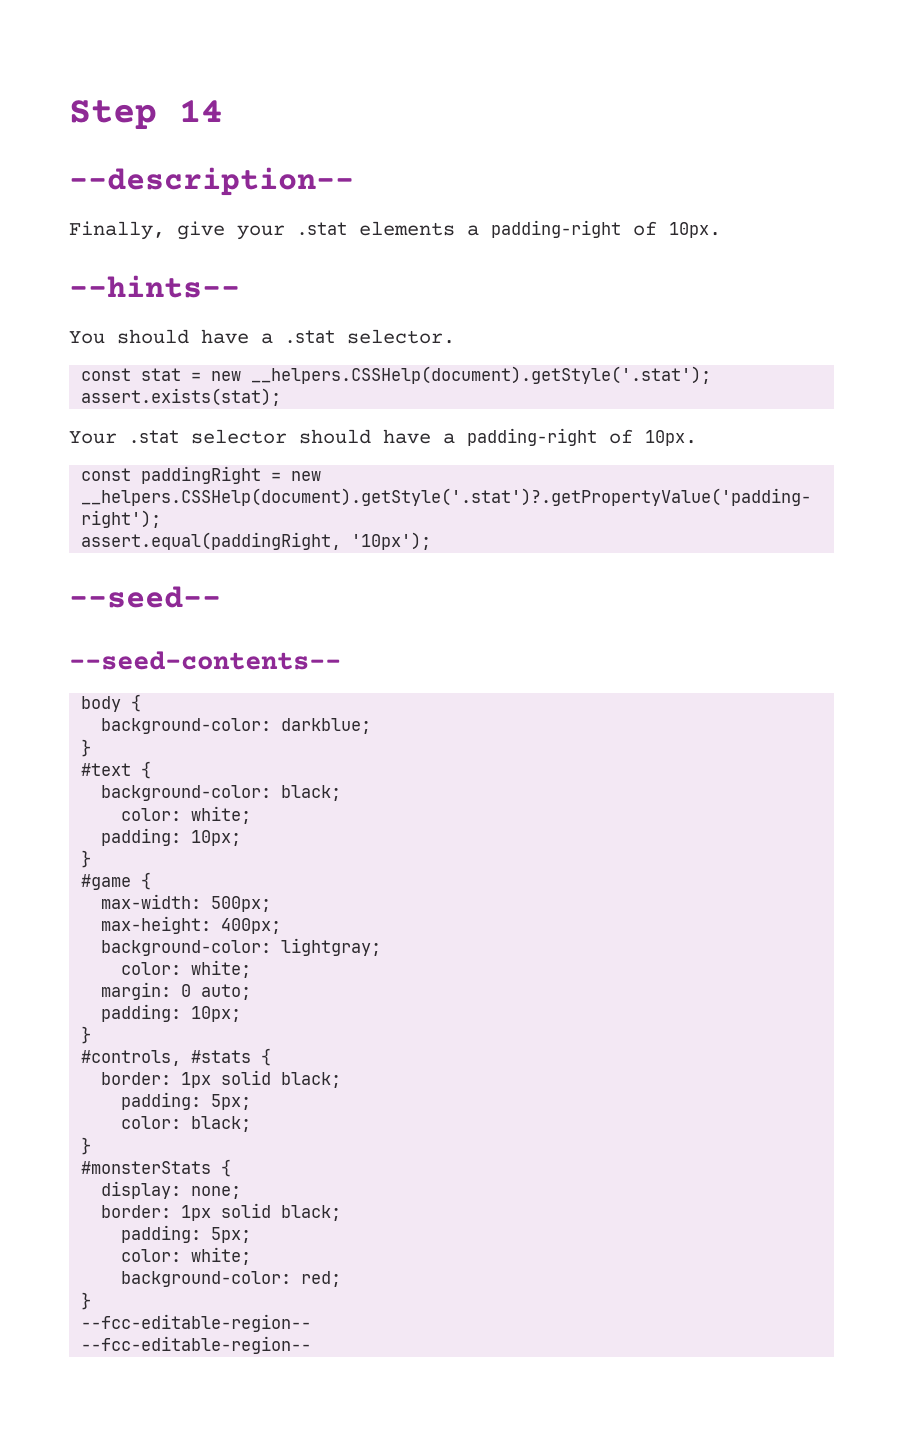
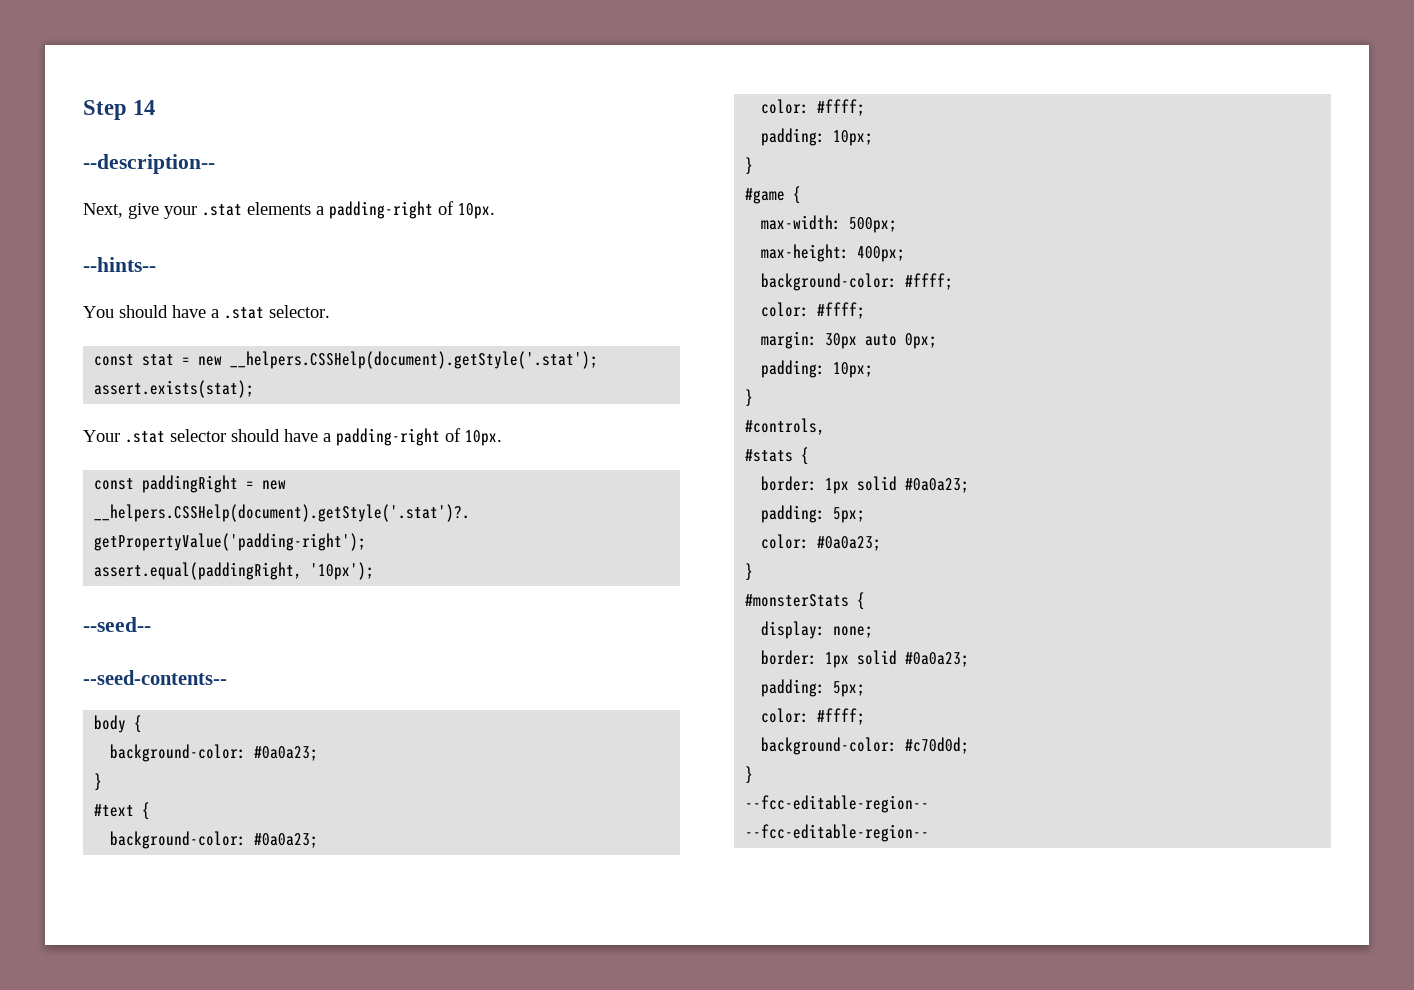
[69,221,165,240] Finally, -> [83,203,123,218] Next,
[281,718,372,734] darkblue; -> [254,746,319,761] #0a0a23;
[281,785,342,801] [121,806,252,824] black; // color: white; -> [254,833,319,848] [761,99,866,116] #0a0a23; // color: #ffff;
[281,938,382,956] [121,960,252,978] lightgray; // color: white; -> [905,273,954,290] [761,302,866,319] #ffff; // color: #ffff;
[181,984,252,1000] 0 auto; -> [825,333,938,349] 30px auto 0px;
(182, 1058) none -> (826, 426) //
[281,1072,342,1088] [121,1092,252,1110] [121,1116,252,1132] black; // padding: 5px; // color: black; -> [905,478,970,493] [761,505,866,523] [761,534,882,551] #0a0a23; // padding: 5px; // color: #0a0a23;
[281,1205,342,1221] [121,1225,252,1243] [121,1247,252,1265] [121,1271,342,1287] black; // padding: 5px; // color: white; // background-color: red; -> [905,652,970,667] [761,679,866,697] [761,708,866,725] [761,737,970,755] #0a0a23; // padding: 5px; // color: #ffff; // background-color: #c70d0d;

